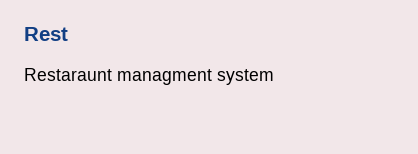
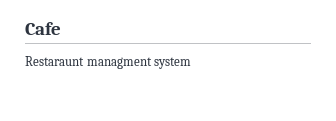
[24,27,68,41] Rest -> [25,22,61,35] Cafe

